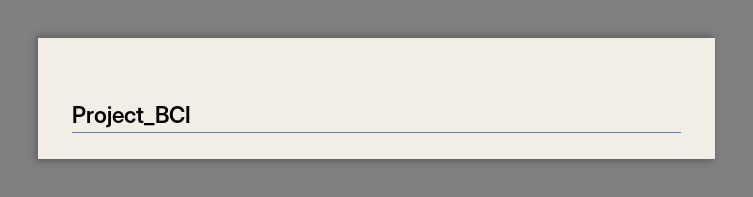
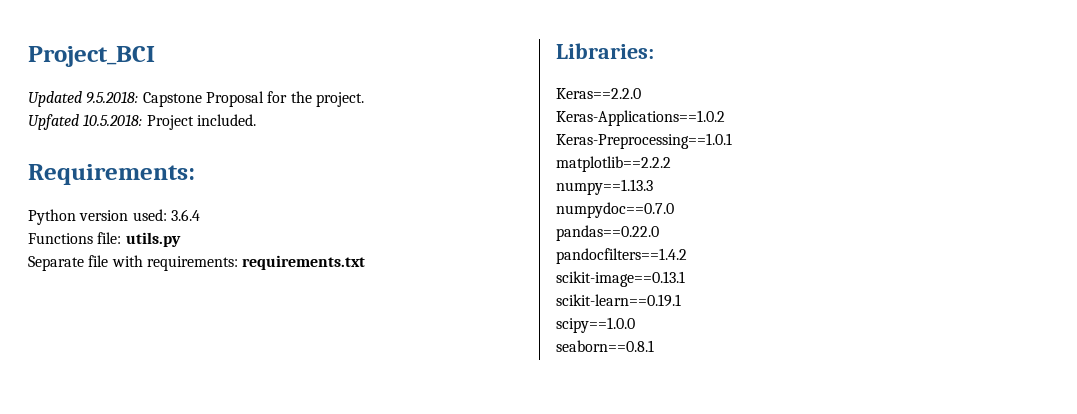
(191, 117) none -> [28,91,364,107] [28,114,256,130] [28,164,195,185] [28,209,200,225] [28,232,181,247] [28,255,366,271] [556,43,654,59] [556,88,641,99] [556,110,725,126] [556,133,732,149] [556,156,671,172] [556,179,653,195] [556,202,674,218] [556,225,659,241] [556,248,687,264] [556,271,685,287] [556,294,681,307] [556,317,635,333] [556,340,654,352] // Updated 9.5.2018: Capstone Proposal for the project. // Upfated 10.5.2018: Project included. // Requirements: // Python version used: 3.6.4 // Functions file: utils.py // Separate file with requirements: requirements.txt // Libraries: // Keras==2.2.0 // Keras-Applications==1.0.2 // Keras-Preprocessing==1.0.1 // matplotlib==2.2.2 // numpy==1.13.3 // numpydoc==0.7.0 // pandas==0.22.0 // pandocfilters==1.4.2 // scikit-image==0.13.1 // scikit-learn==0.19.1 // scipy==1.0.0 // seaborn==0.8.1

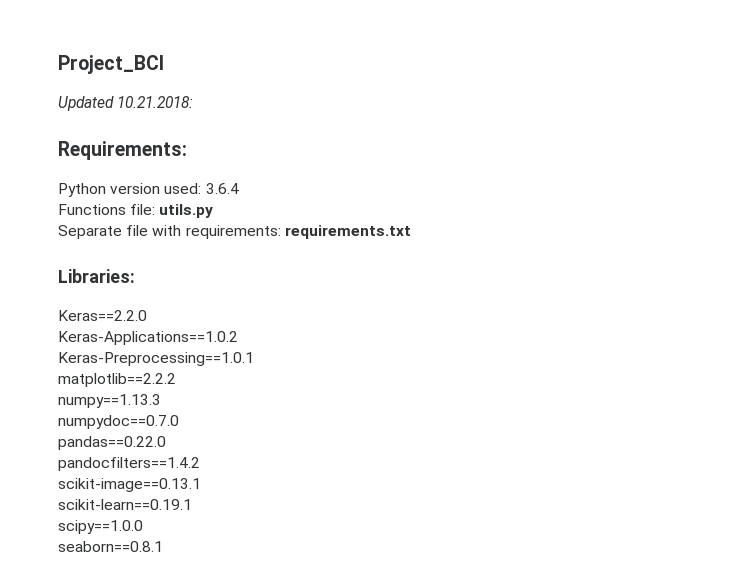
[86,91,364,107] [28,114,256,130] 9.5.2018: Capstone Proposal for the project. // Upfated 10.5.2018: Project included. -> [117,96,194,108] 10.21.2018:

